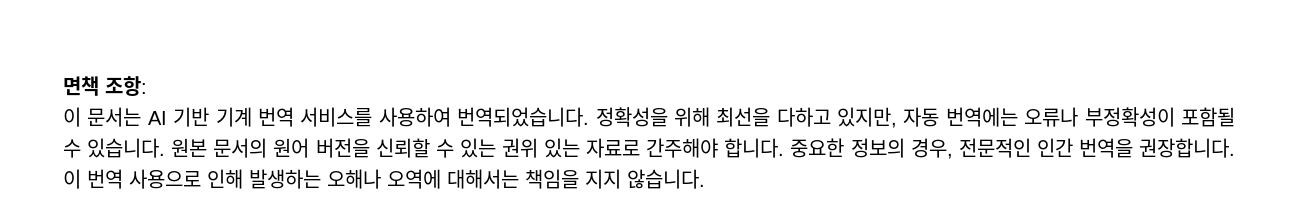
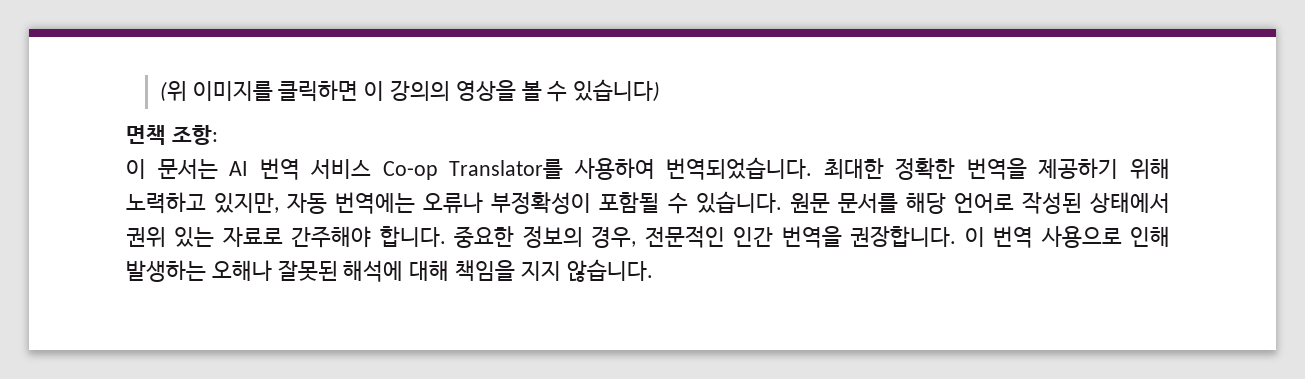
(63, 86) none -> [159,79,661,102] (위 이미지를 클릭하면 이 강의의 영상을 볼 수 있습니다) //
[173,107,831,127] 기반 기계 번역 서비스를 사용하여 번역되었습니다. 정확성을 위해 최선을 다하고 -> [259,157,1170,180] [126,192,206,214] 번역 서비스 Co-op Translator를 사용하여 번역되었습니다. 최대한 정확한 번역을 제공하기 위해 노력하고
[171,138,496,158] 원본 문서의 원어 버전을 신뢰할 수 있는 -> [789,192,1170,214] 원문 문서를 해당 언어로 작성된 상태에서
[387,169,519,189] 오역에 대해서는 -> [277,260,450,282] 잘못된 해석에 대해

